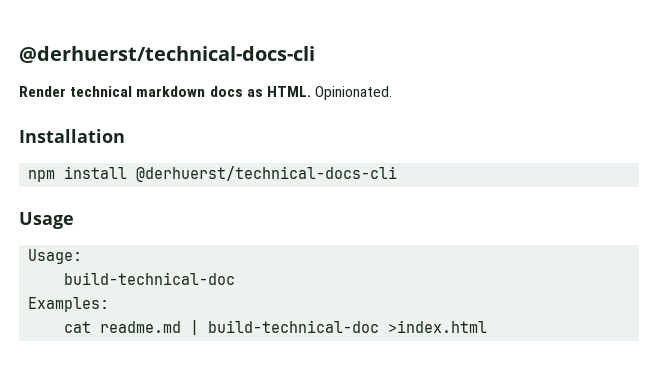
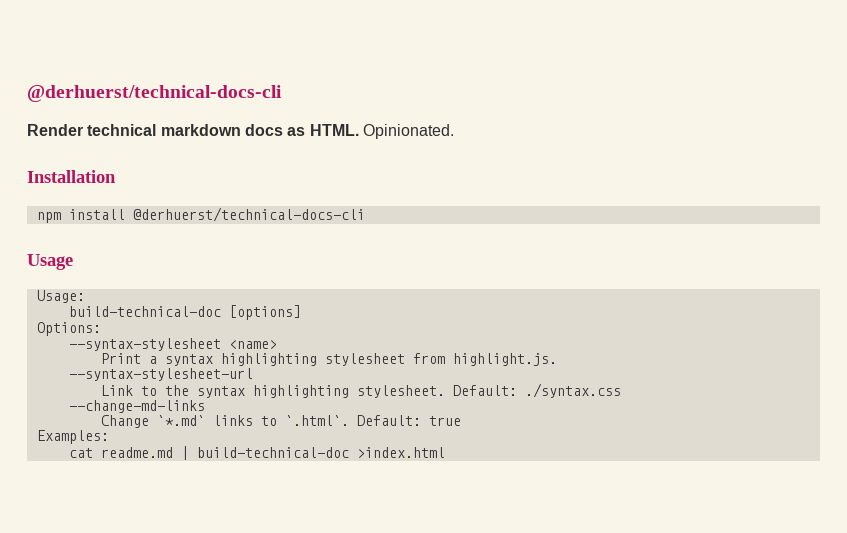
(236, 278) none -> [228,305,301,320] [36,322,101,336] [68,338,277,351] [100,353,557,366] [68,368,253,381] [100,383,621,398] [68,400,205,413] [100,415,461,428] [options] // Options: // --syntax-stylesheet <name> // Print a syntax highlighting stylesheet from highlight.js. // --syntax-stylesheet-url // Link to the syntax highlighting stylesheet. Default: ./syntax.css // --change-md-links // Change `*.md` links to `.html`. Default: true

